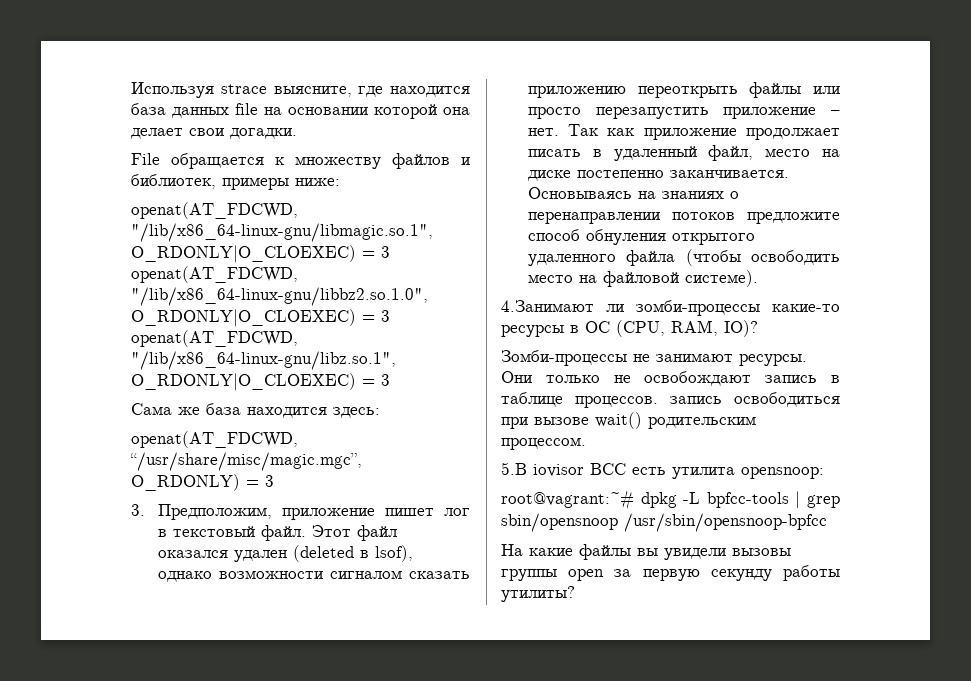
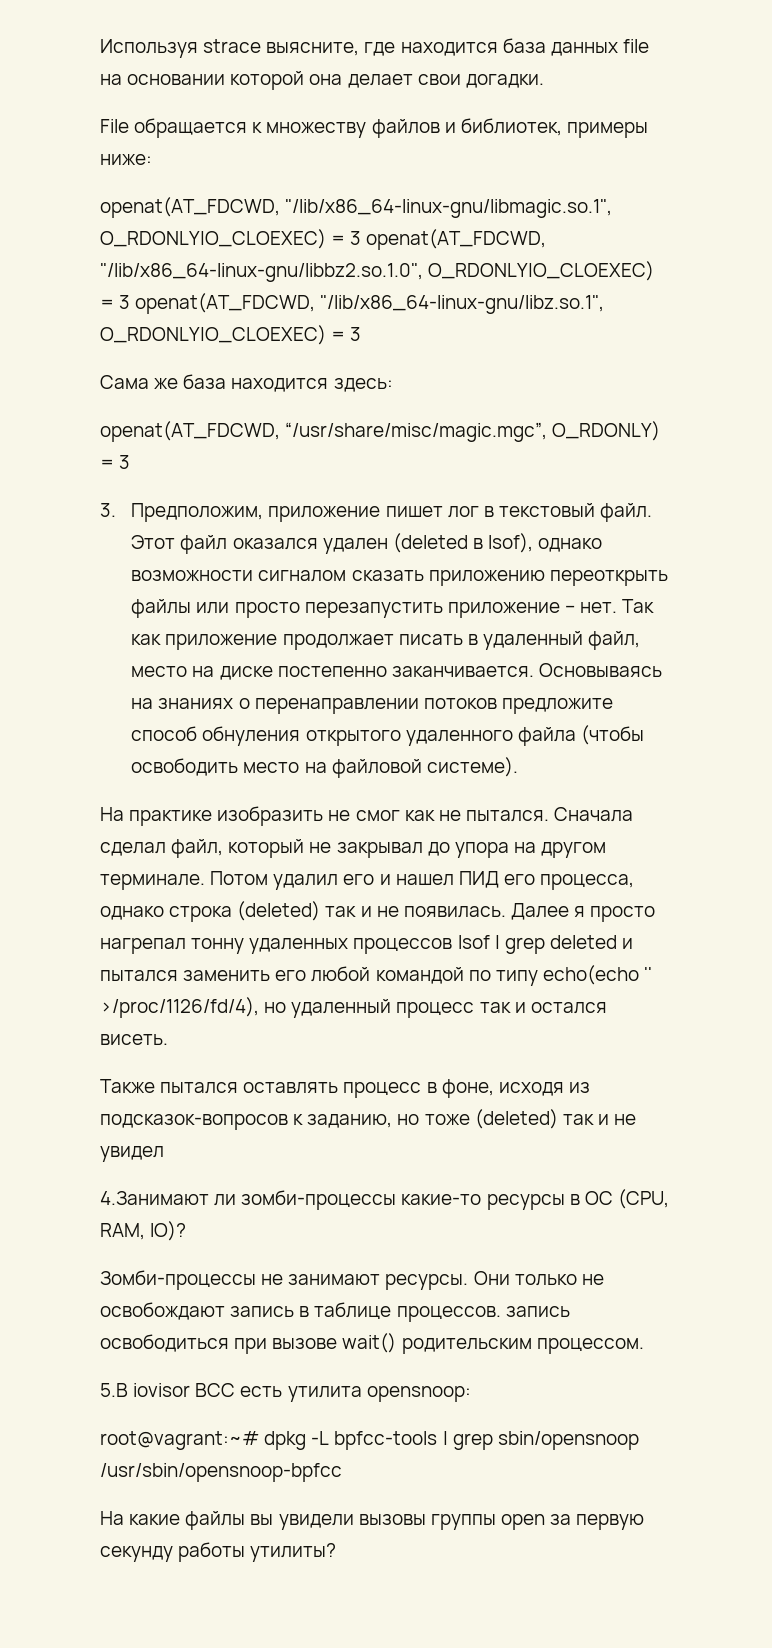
(758, 278) none -> [100,806,634,826] [100,839,607,858] [100,871,635,890] [100,901,656,922] [100,935,634,954] [100,965,653,986] [100,997,607,1018] [100,1034,168,1045] [100,1079,590,1098] [100,1109,637,1130] [100,1146,164,1162] // На практике изобразить не смог как не пытался. Сначала сделал файл, который не закрывал до упора на другом терминале. Потом удалил его и нашел ПИД его процесса, однако строка (deleted) так и не появилась. Далее я просто нагрепал тонну удаленных процессов lsof | grep deleted и пытался заменить его любой командой по типу echo(echo '' >/proc/1126/fd/4), но удаленный процесс так и остался висеть. // Также пытался оставлять процесс в фоне, исходя из подсказок-вопросов к заданию, но тоже (deleted) так и не увидел

